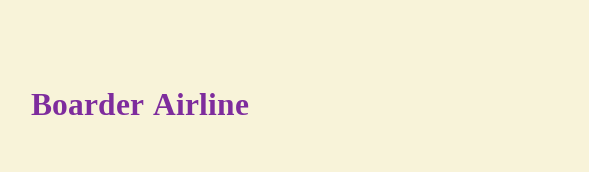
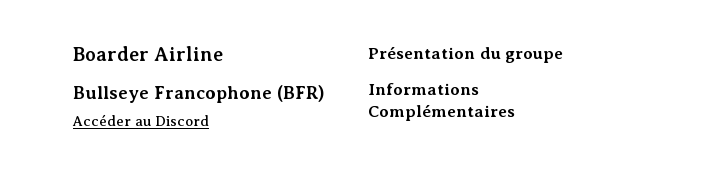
(249, 104) none -> [73,85,325,103] [72,114,209,126] [368,46,564,63] [368,83,479,95] [368,104,515,121] // Bullseye Francophone (BFR) // Accéder au Discord // Présentation du groupe // Informations Complémentaires

